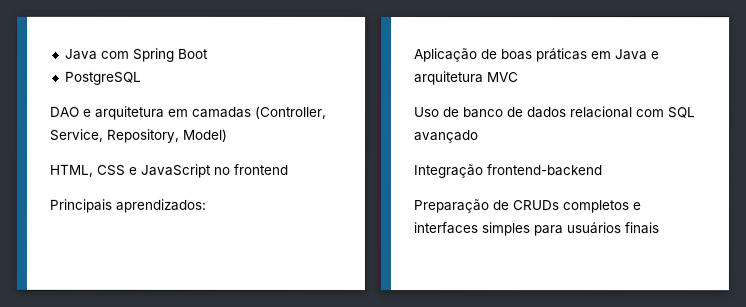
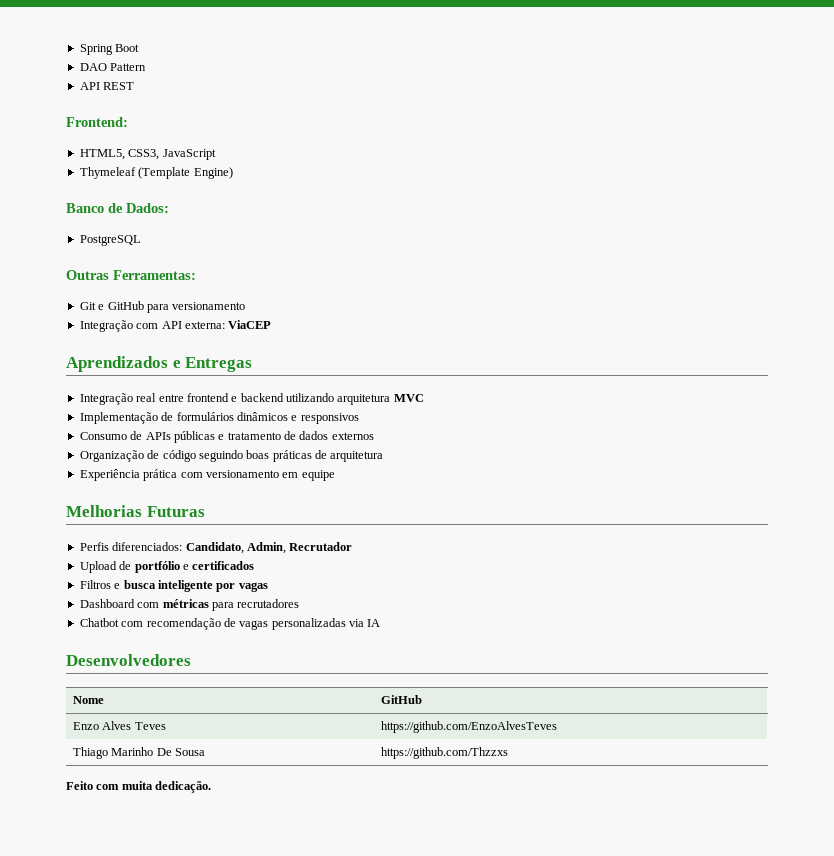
[64,48,130,60] Java com -> (79, 49) none
[64,71,142,85] [50,105,327,120] [50,128,228,143] [49,163,288,178] [49,198,206,213] [414,48,660,63] [414,71,519,86] [414,106,696,119] [414,130,479,144] [413,164,602,179] [413,199,641,214] [413,222,659,237] PostgreSQL // DAO e arquitetura em camadas (Controller, Service, Repository, Model) // HTML, CSS e JavaScript no frontend // Principais aprendizados: // Aplicação de boas práticas em Java e arquitetura MVC // Uso de banco de dados relacional com SQL avançado // Integração frontend-backend // Preparação de CRUDs completos e interfaces simples para usuários finais -> [79,63,147,71] [79,82,135,90] [66,117,128,127] [79,149,216,160] [79,167,233,179] [66,203,169,213] [79,235,141,246] [66,270,196,280] [79,301,246,313] [79,320,272,332] [66,356,253,372] [79,393,424,405] [79,412,359,424] [79,431,374,443] [79,450,384,462] [79,469,335,481] [66,505,205,517] [79,542,353,554] [79,561,255,573] [79,580,268,592] [79,599,300,611] [79,618,381,630] [66,654,191,666] [73,696,105,704] [381,695,423,704] [73,721,166,730] [381,721,558,733] [73,747,206,759] [381,747,509,759] [66,781,212,793] DAO Pattern // API REST // Frontend: // HTML5, CSS3, JavaScript // Thymeleaf (Template Engine) // Banco de Dados: // PostgreSQL // Outras Ferramentas: // Git e GitHub para versionamento // Integração com API externa: ViaCEP // Aprendizados e Entregas // Integração real entre frontend e backend utilizando arquitetura MVC // Implementação de formulários dinâmicos e responsivos // Consumo de APIs públicas e tratamento de dados externos // Organização de código seguindo boas práticas de arquitetura // Experiência prática com versionamento em equipe // Melhorias Futuras // Perfis diferenciados: Candidato, Admin, Recrutador // Upload de portfólio e certificados // Filtros e busca inteligente por vagas // Dashboard com métricas para recrutadores // Chatbot com recomendação de vagas personalizadas via IA // Desenvolvedores // Nome | GitHub // Enzo Alves Teves | https://github.com/EnzoAlvesTeves // Thiago Marinho De Sousa | https://github.com/Thzzxs // Feito com muita dedicação.

